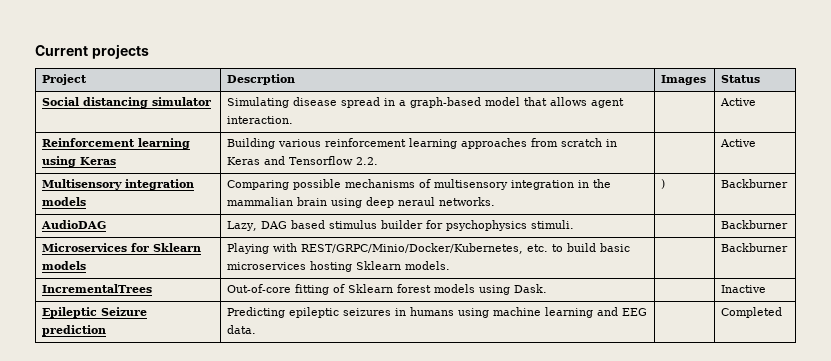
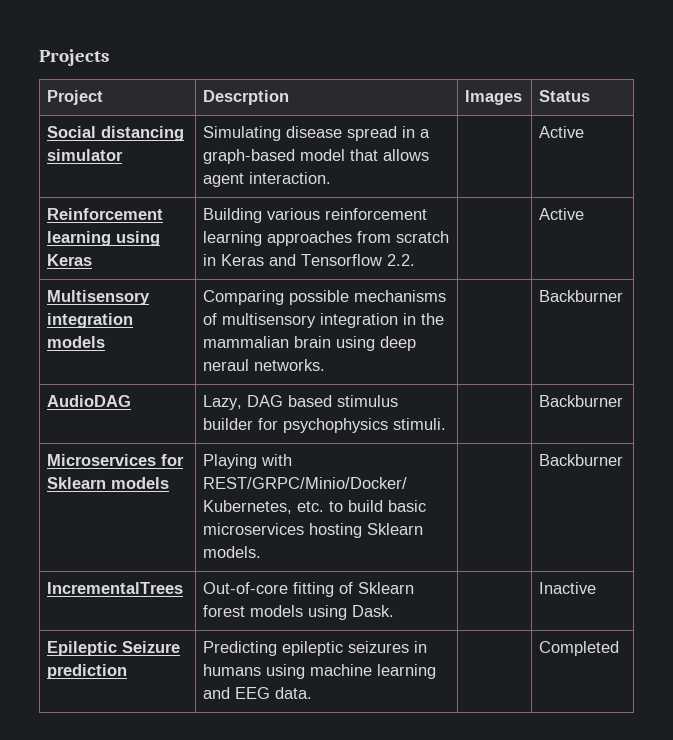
[35,44,149,59] Current projects -> [39,49,109,66] Projects
[660,179,665,189] ) -> (326, 365) none

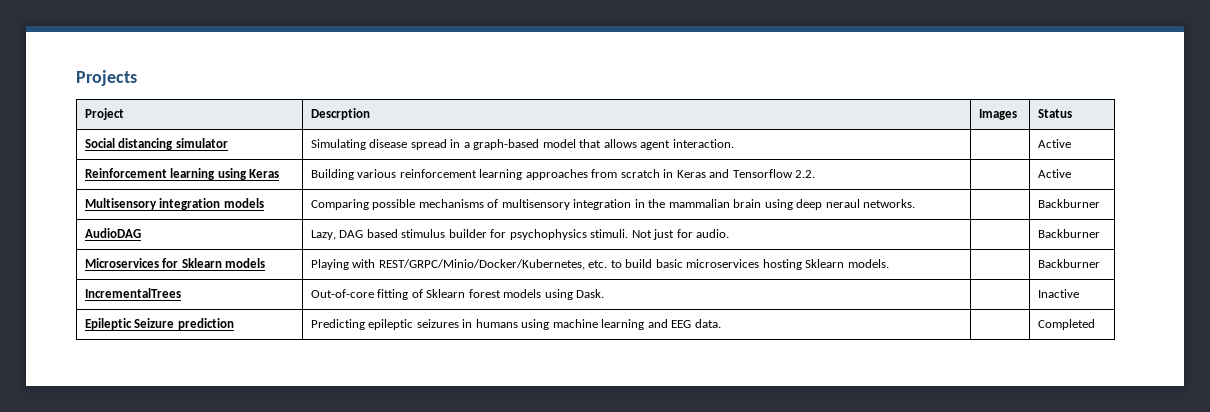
(447, 424) none -> [631,229,730,240] Not just for audio.

